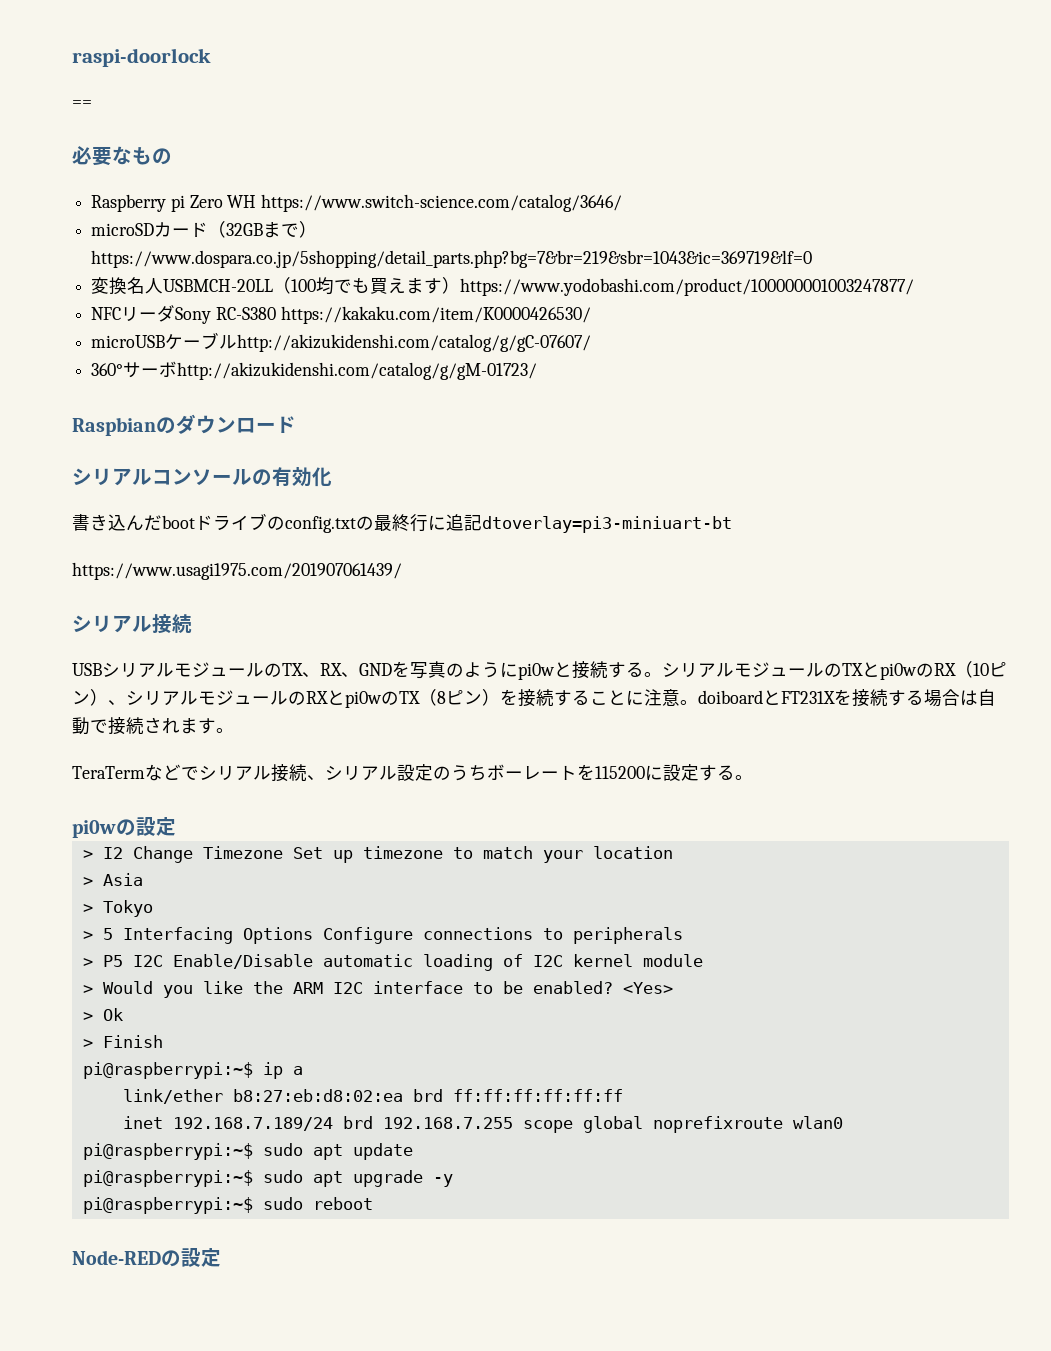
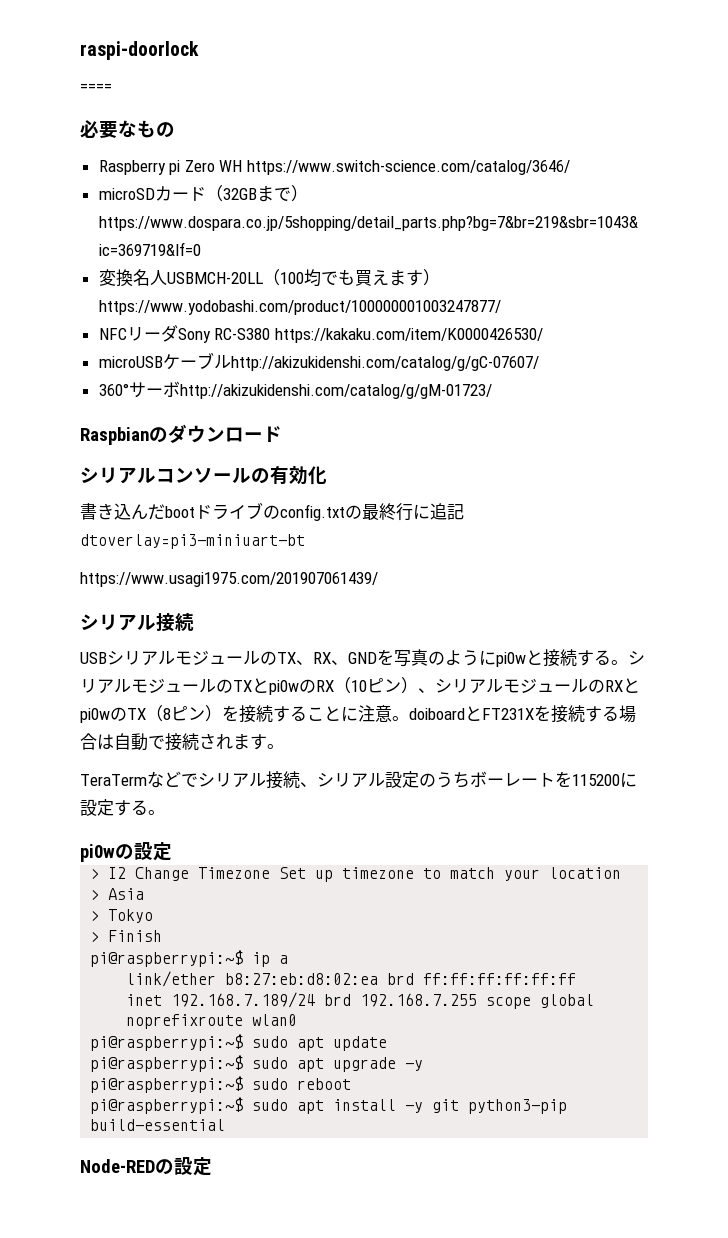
[72,100,92,108] == -> [80,83,112,92] ====
[82,927,683,944] [82,954,703,971] [82,981,673,998] [82,1008,123,1021] // > 5 Interfacing Options Configure connections to peripherals // > P5 I2C Enable/Disable automatic loading of I2C kernel module // > Would you like the ARM I2C interface to be enabled? <Yes> // > Ok -> (154, 916) none
(373, 1203) none -> [90,1097,568,1114] [90,1119,226,1131] // pi@raspberrypi:~$ sudo apt install -y git python3-pip build-essential

